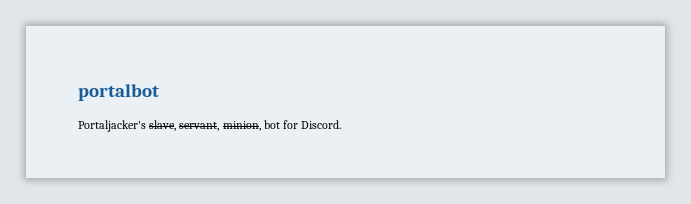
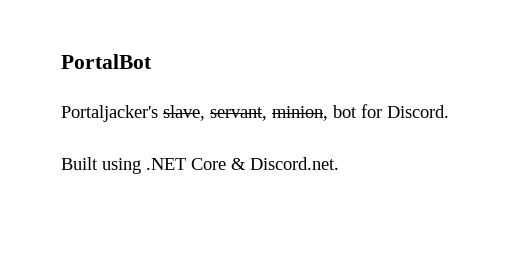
[78,84,159,101] portalbot -> [61,54,152,69] PortalBot
(342, 124) none -> [61,157,339,174] // Built using .NET Core & Discord.net.

